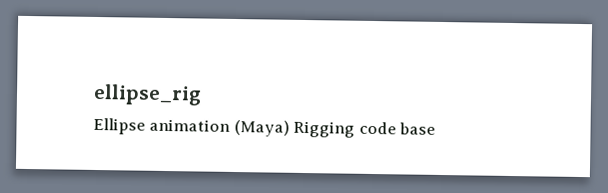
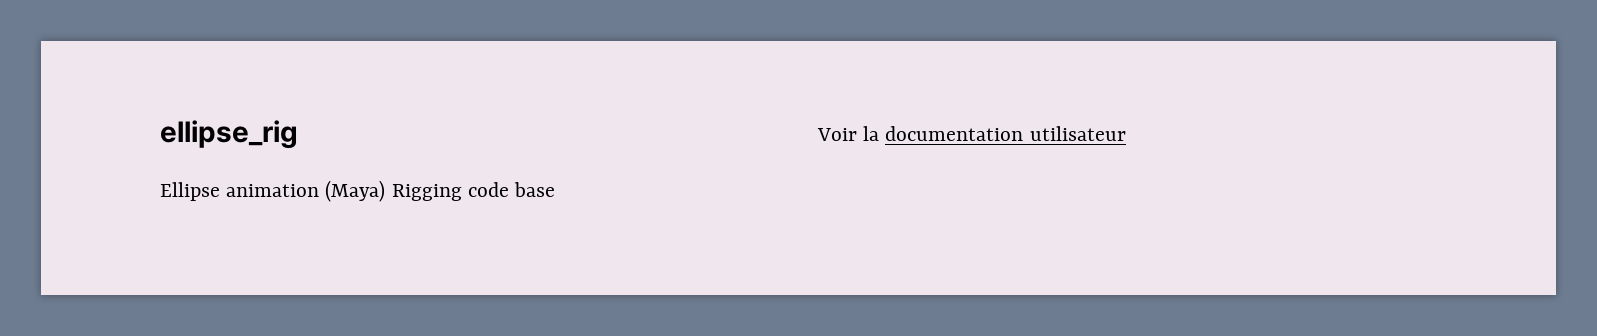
(437, 128) none -> [817,126,1126,141] // Voir la documentation utilisateur

